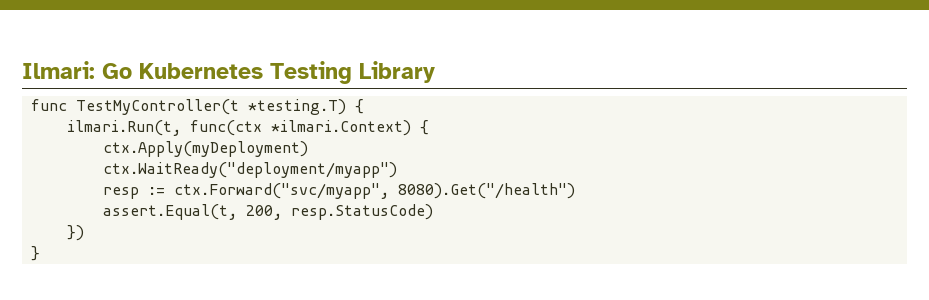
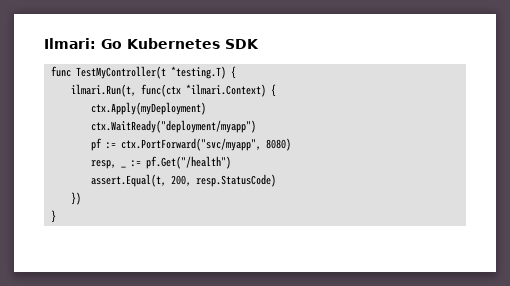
[270,61,435,84] Testing Library -> [225,39,259,49] SDK
[103,183,576,199] resp := ctx.Forward("svc/myapp", 8080).Get("/health") -> [90,138,291,151] [90,156,231,169] pf := ctx.PortForward("svc/myapp", 8080) // resp, _ := pf.Get("/health")

